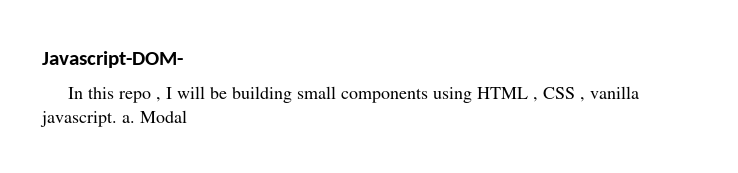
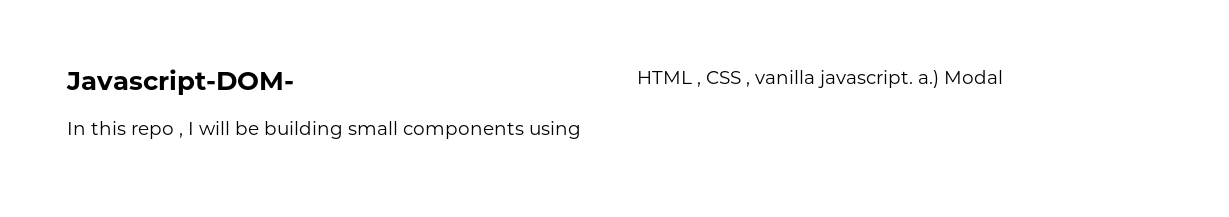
[122,115,135,123] a. -> [918,70,939,88] a.)

